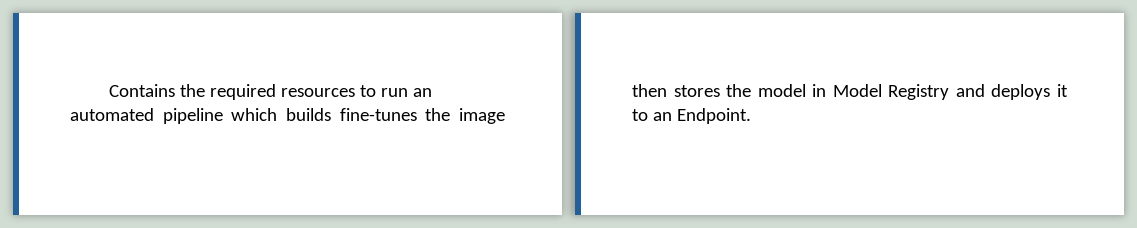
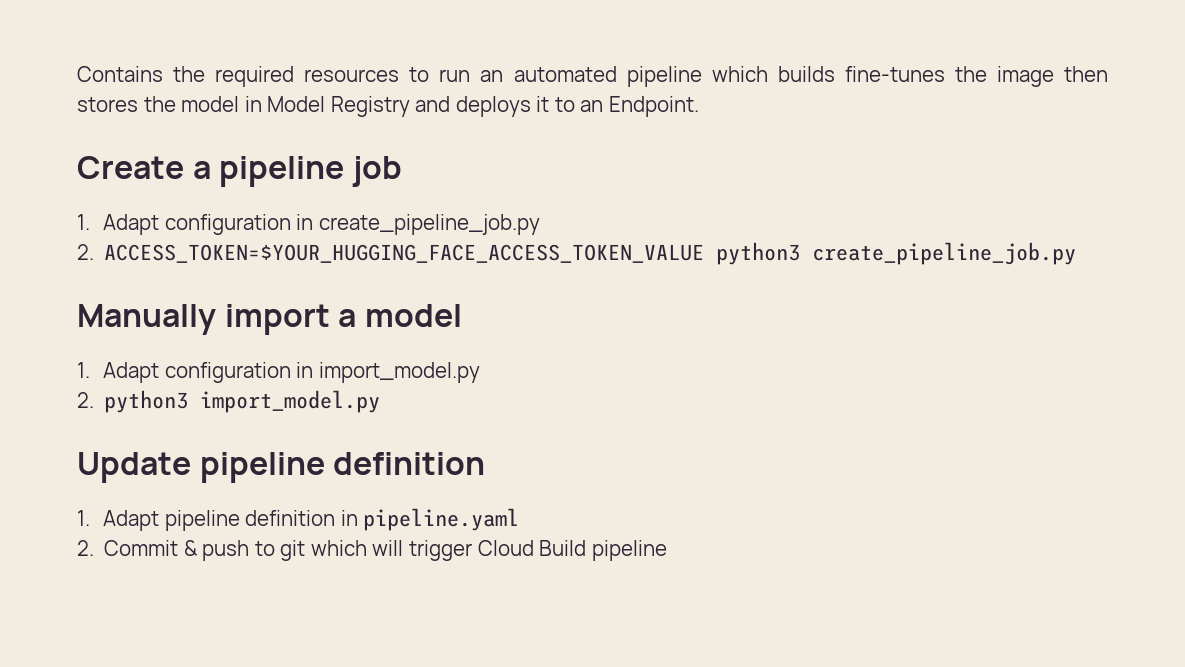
(751, 116) none -> [77,156,402,187] [77,214,540,235] [77,242,1077,265] [77,304,462,335] [77,362,480,383] [77,390,381,413] [77,452,486,483] [77,508,520,531] [77,540,667,561] // Create a pipeline job // 1. Adapt configuration in create_pipeline_job.py // 2. ACCESS_TOKEN=$YOUR_HUGGING_FACE_ACCESS_TOKEN_VALUE python3 create_pipeline_job.py // Manually import a model // 1. Adapt configuration in import_model.py // 2. python3 import_model.py // Update pipeline definition // 1. Adapt pipeline definition in pipeline.yaml // 2. Commit & push to git which will trigger Cloud Build pipeline

